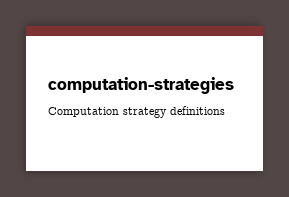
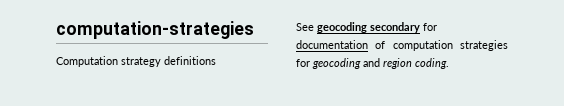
(225, 110) none -> [296,22,437,33] [296,40,508,51] [296,58,449,69] // See geocoding secondary for documentation of computation strategies for geocoding and region coding.

